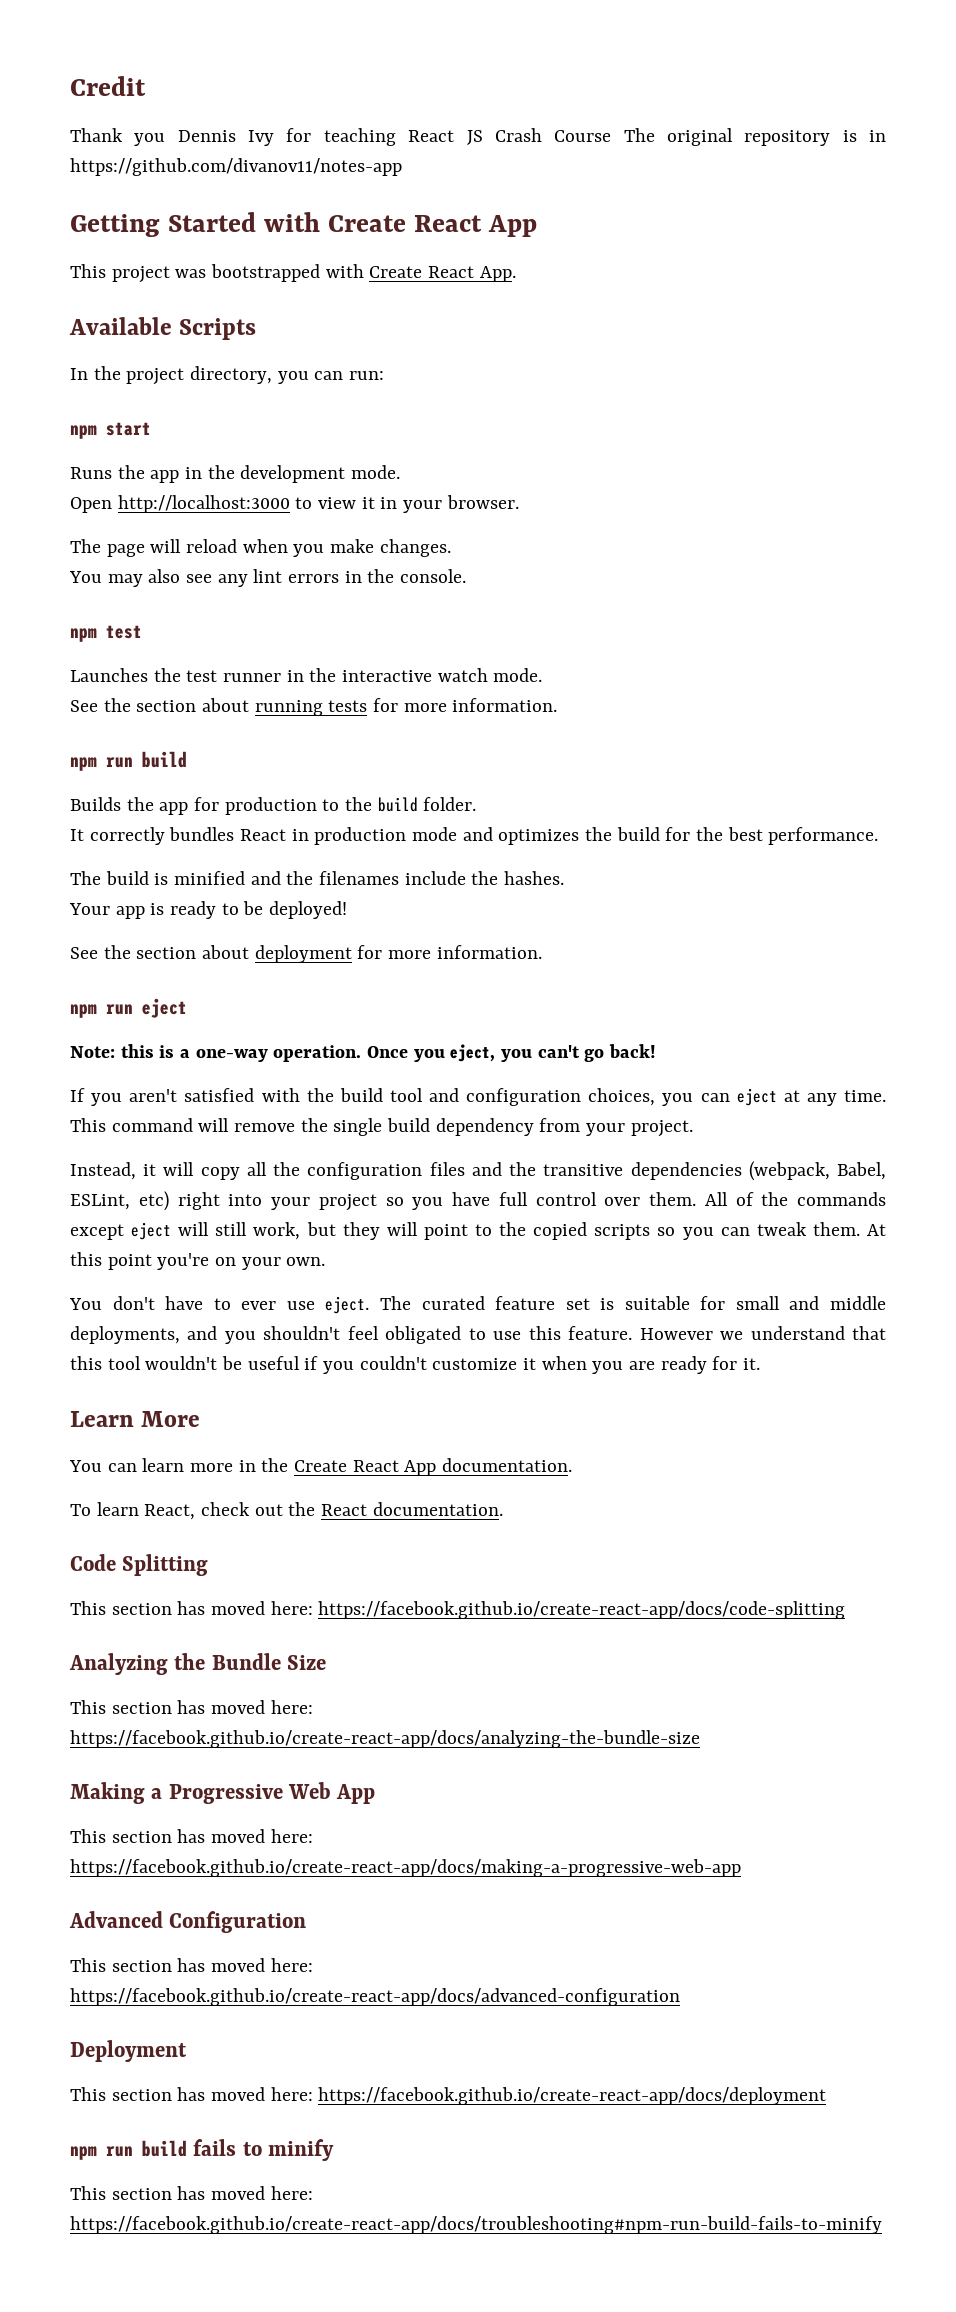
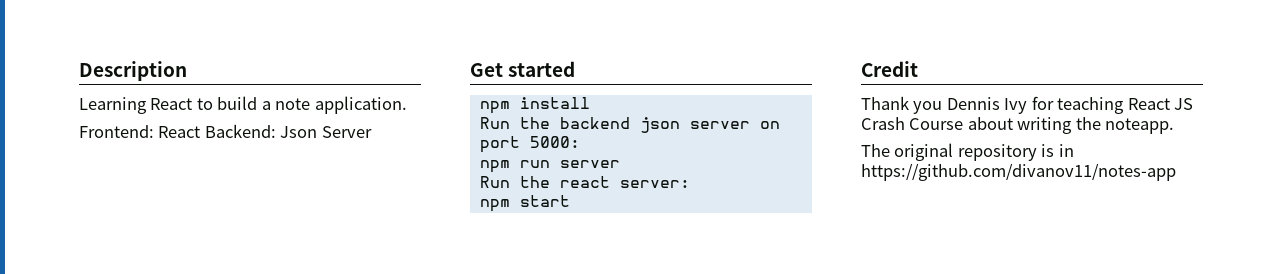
(70, 86) none -> [79,61,187,81] [79,96,407,114] [79,124,372,138] [470,61,576,77] [479,97,590,114] [479,117,780,133] [479,136,580,153] [479,160,620,173] [479,176,690,188] [479,195,570,212] Description // Learning React to build a note application. // Frontend: React Backend: Json Server // Get started // npm install // Run the backend json server on port 5000: // npm run server // Run the react server: // npm start //
(612, 136) none -> [967,117,1175,134] about writing the noteapp. //
[70,212,537,237] [70,264,516,283] [69,317,257,340] [70,366,385,385] [70,422,151,439] [70,465,401,483] [70,495,519,513] [70,539,451,557] [69,569,467,587] [70,625,142,642] [70,668,543,682] [70,698,558,716] [70,751,187,771] [70,797,477,815] [70,827,879,845] [70,871,565,885] [69,901,348,919] [70,945,542,963] [70,998,187,1018] [70,1044,657,1062] [70,1088,886,1106] [70,1118,693,1137] [70,1161,887,1181] [70,1191,886,1211] [70,1222,886,1240] [70,1252,326,1270] [69,1296,886,1314] [70,1326,886,1344] [70,1356,761,1374] [70,1411,201,1427] [69,1458,573,1476] [70,1502,503,1520] [70,1554,209,1576] [70,1601,846,1619] [69,1653,327,1675] [70,1700,313,1714] [70,1730,700,1748] [70,1782,376,1804] [70,1829,313,1843] [70,1859,741,1877] [69,1911,307,1933] [70,1958,313,1972] [70,1988,680,2006] [70,2040,187,2062] [70,2087,827,2105] [70,2139,335,2161] [70,2186,313,2200] [70,2216,882,2234] // Getting Started with Create React App // This project was bootstrapped with Create React App. // Available Scripts // In the project directory, you can run: // npm start // Runs the app in the development mode. // Open http://localhost:3000 to view it in your browser. // The page will reload when you make changes. // You may also see any lint errors in the console. // npm test // Launches the test runner in the interactive watch mode. // See the section about running tests for more information. // npm run build // Builds the app for production to the build folder. // It correctly bundles React in production mode and optimizes the build for the best performance. // The build is minified and the filenames include the hashes. // Your app is ready to be deployed! // See the section about deployment for more information. // npm run eject // Note: this is a one-way operation. Once you eject, you can't go back! // If you aren't satisfied with the build tool and configuration choices, you can eject at any time. This command will remove the single build dependency from your project. // Instead, it will copy all the configuration files and the transitive dependencies (webpack, Babel, ESLint, etc) right into your project so you have full control over them. All of the commands except eject will still work, but they will point to the copied scripts so you can tweak them. At this point you're on your own. // You don't have to ever use eject. The curated feature set is suitable for small and middle deployments, and you shouldn't feel obligated to use this feature. However we understand that this tool wouldn't be useful if you couldn't customize it when you are ready for it. // Learn More // You can learn more in the Create React App documentation. // To learn React, check out the React documentation. // Code Splitting // This section has moved here: https://facebook.github.io/create-react-app/docs/code-splitting // Analyzing the Bundle Size // This section has moved here: https://facebook.github.io/create-react-app/docs/analyzing-the-bundle-size // Making a Progressive Web App // This section has moved here: https://facebook.github.io/create-react-app/docs/making-a-progressive-web-app // Advanced Configuration // This section has moved here: https://facebook.github.io/create-react-app/docs/advanced-configuration // Deployment // This section has moved here: https://facebook.github.io/create-react-app/docs/deployment // npm run build fails to minify // This section has moved here: https://facebook.github.io/create-react-app/docs/troubleshooting#npm-run-build-fails-to-minify -> (1176, 172) none

